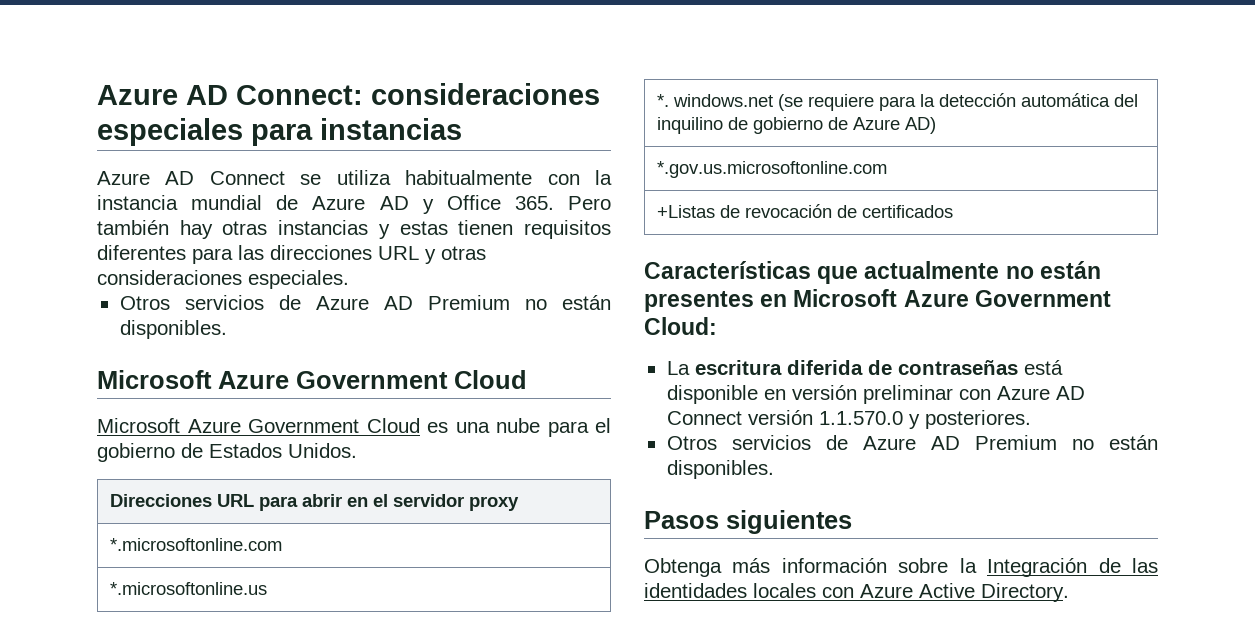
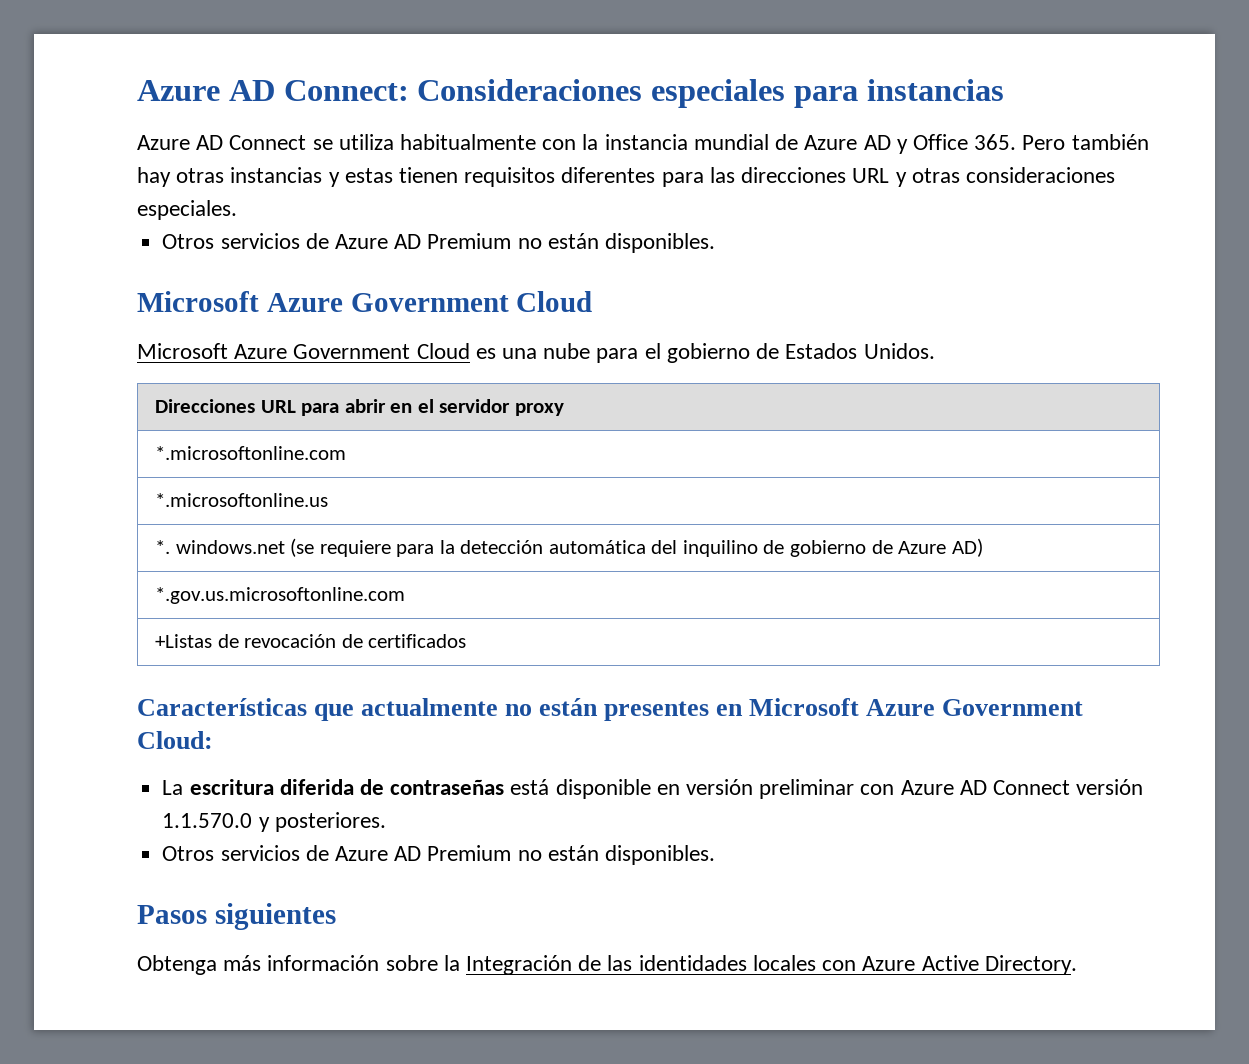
[371,83,600,105] consideraciones -> [417,79,643,101] Consideraciones

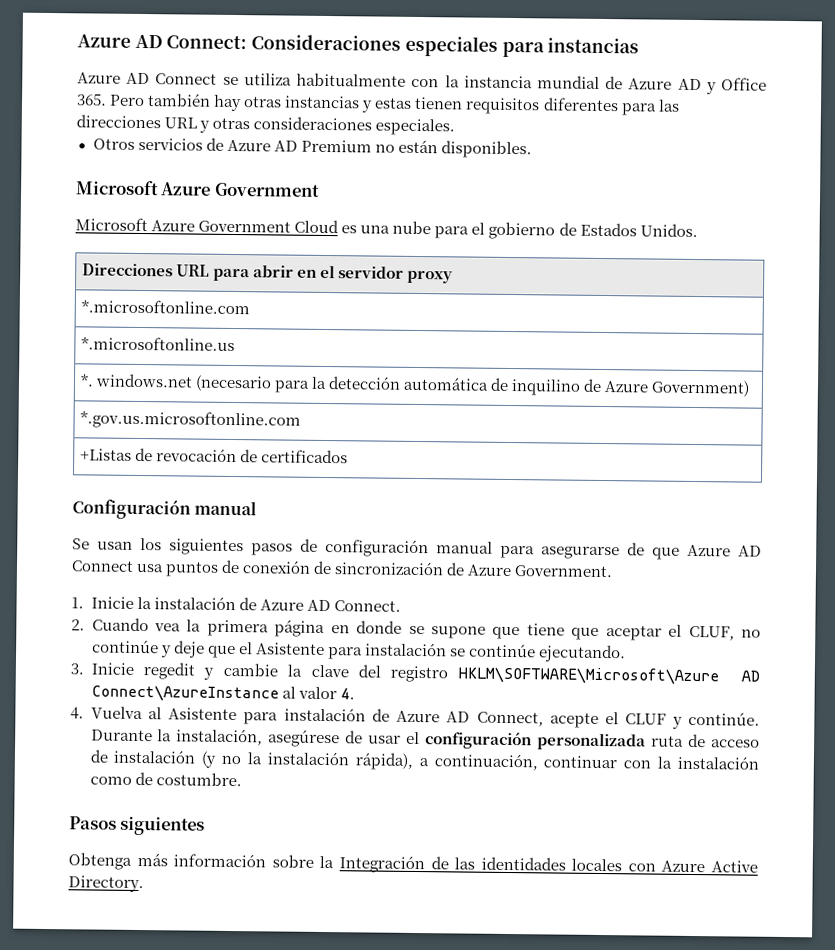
[516,291,593,312] Cloud -> (320, 189) none
[290,538,391,557] (se requiere -> [194,374,272,392] (necesario
[651,540,678,554] del -> [489,377,509,391] de
[790,538,983,557] gobierno de Azure AD) -> [604,379,751,397] Azure Government)
[137,698,1084,721] [137,731,213,749] [162,779,1144,799] [162,812,386,832] [162,845,715,865] Características que actualmente no están presentes en Microsoft Azure Government Cloud: // La escritura diferida de contraseñas está disponible en versión preliminar con Azure AD Connect versión 1.1.570.0 y posteriores. // Otros servicios de Azure AD Premium no están disponibles. -> [72,499,258,520] [72,538,762,560] [71,559,614,578] [71,596,401,612] [71,617,761,641] [91,639,626,663] [70,662,760,686] [90,684,355,703] [70,706,760,729] [90,728,760,751] [89,749,759,771] [89,771,242,787] Configuración manual // Se usan los siguientes pasos de configuración manual para asegurarse de que Azure AD Connect usa puntos de conexión de sincronización de Azure Government. // 1. Inicie la instalación de Azure AD Connect. // 2. Cuando vea la primera página en donde se supone que tiene que aceptar el CLUF, no continúe y deje que el Asistente para instalación se continúe ejecutando. // 3. Inicie regedit y cambie la clave del registro HKLM\SOFTWARE\Microsoft\Azure AD Connect\AzureInstance al valor 4. // 4. Vuelva al Asistente para instalación de Azure AD Connect, acepte el CLUF y continúe. Durante la instalación, asegúrese de usar el configuración personalizada ruta de acceso de instalación (y no la instalación rápida), a continuación, continuar con la instalación como de costumbre.

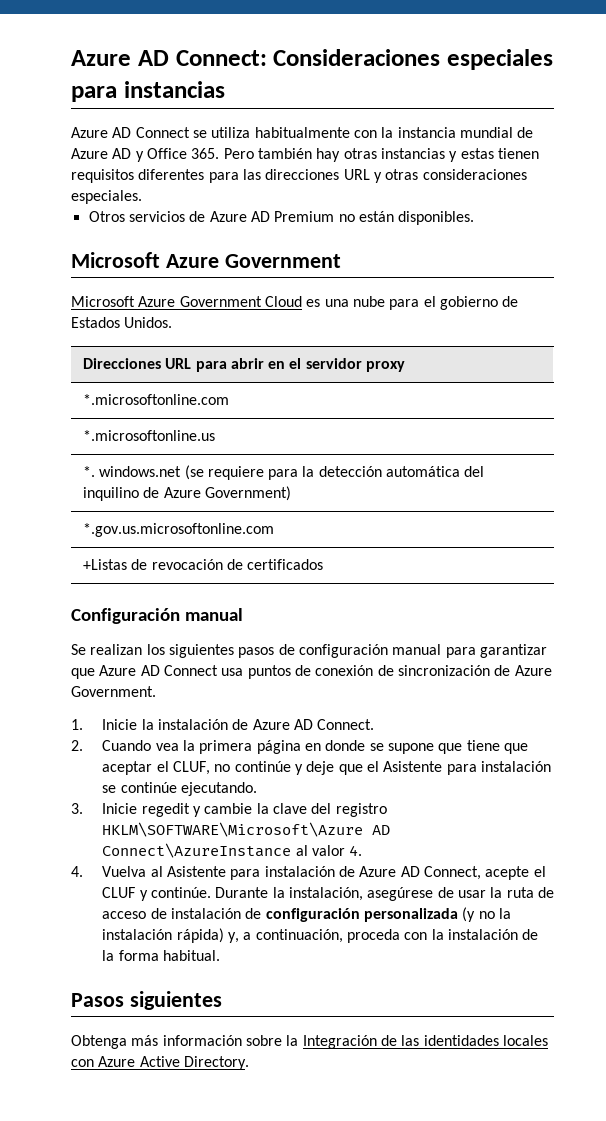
[194,374,272,392] (necesario -> [184,465,264,480] (se requiere
[489,377,509,391] de -> [464,466,485,477] del
[97,541,133,550] usan -> [90,644,143,655] realizan
[541,542,645,560] asegurarse de -> [479,644,547,658] garantizar
[406,731,647,751] el configuración personalizada -> [490,887,503,898] la
(197, 756) none -> [245,908,458,922] de configuración personalizada
[354,752,413,770] rápida), -> [176,928,240,943] rápida) y,
[543,755,618,769] continuar -> [346,929,400,943] proceda
[89,771,242,787] como de costumbre. -> [522,929,539,940] [102,950,221,961] de la forma habitual.

